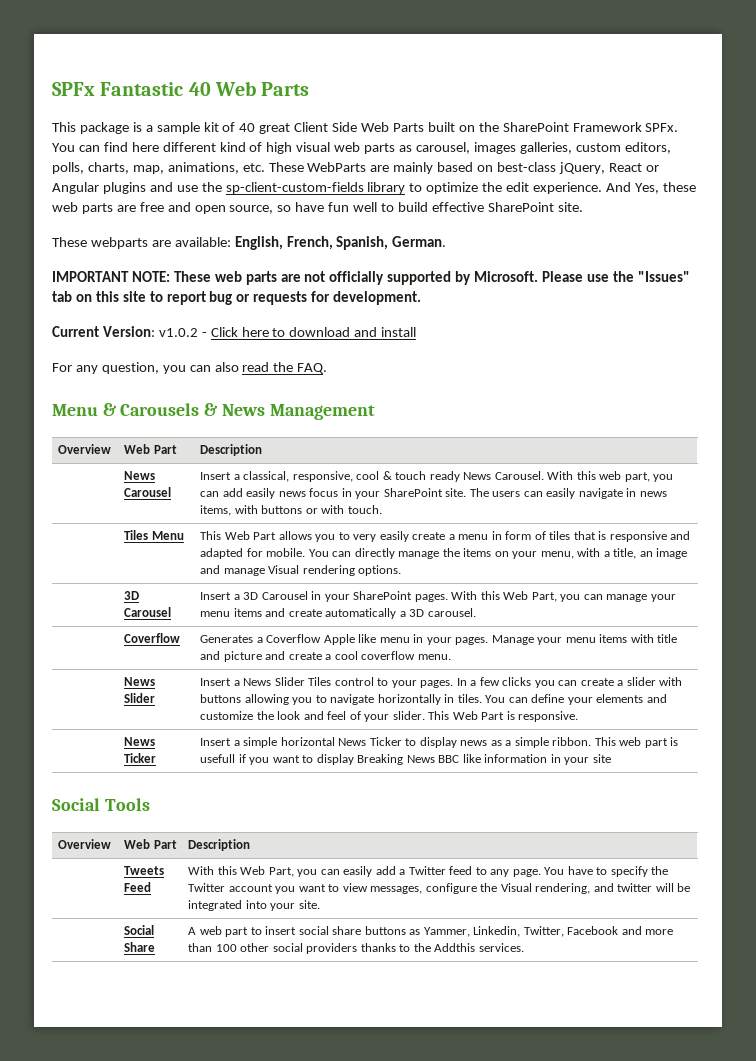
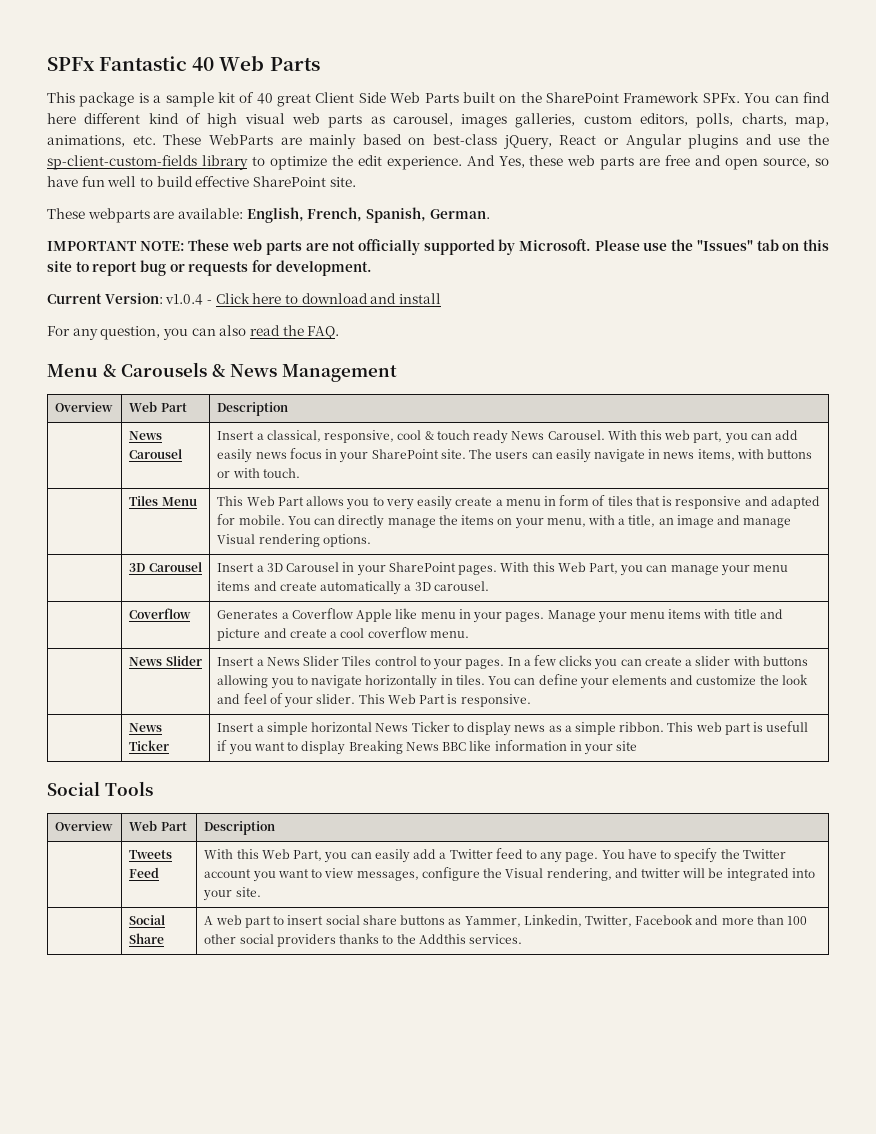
[158,328,198,337] v1.0.2 -> [165,294,204,305] v1.0.4

